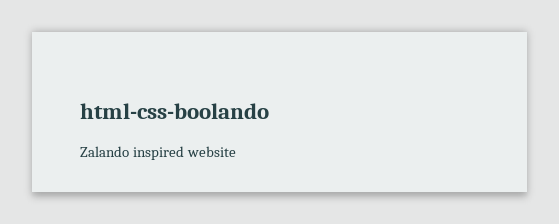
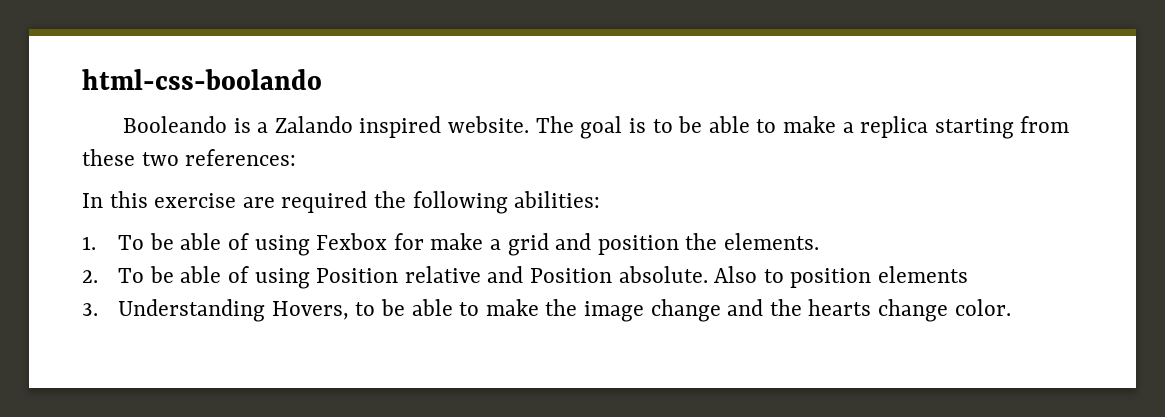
[80,146,236,160] Zalando inspired website -> [122,116,1070,139] [82,149,297,166] [82,191,601,214] [82,233,820,256] [82,266,969,289] [82,299,1011,322] Booleando is a Zalando inspired website. The goal is to be able to make a replica starting from these two references: // In this exercise are required the following abilities: // 1. To be able of using Fexbox for make a grid and position the elements. // 2. To be able of using Position relative and Position absolute. Also to position elements // 3. Understanding Hovers, to be able to make the image change and the hearts change color.

